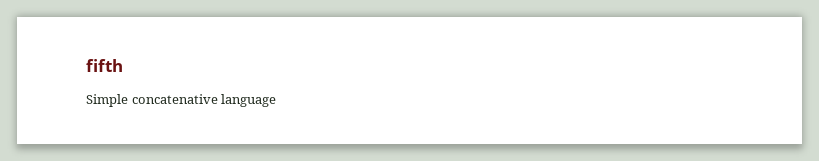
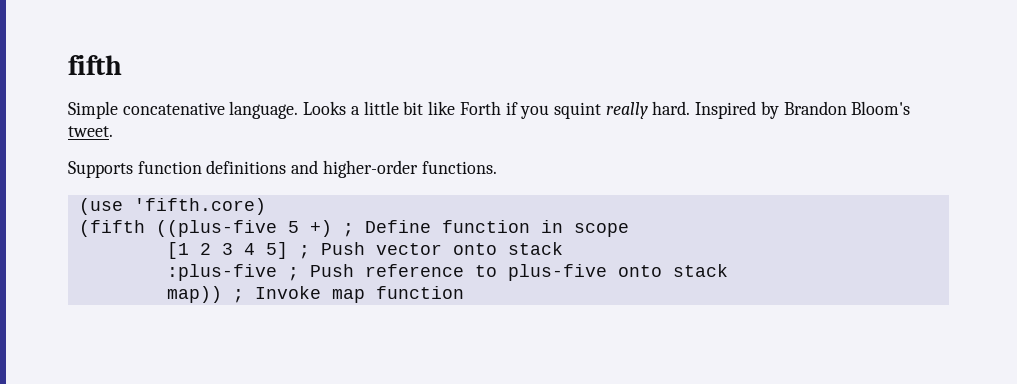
[221,94,277,107] language -> [229,101,911,119] [68,126,113,137] [68,160,497,178] [78,198,266,215] [78,220,629,237] [166,242,563,259] [166,264,728,281] [166,286,464,303] language. Looks a little bit like Forth if you squint really hard. Inspired by Brandon Bloom's tweet. // Supports function definitions and higher-order functions. // (use 'fifth.core) // (fifth ((plus-five 5 +) ; Define function in scope // [1 2 3 4 5] ; Push vector onto stack // :plus-five ; Push reference to plus-five onto stack // map)) ; Invoke map function

